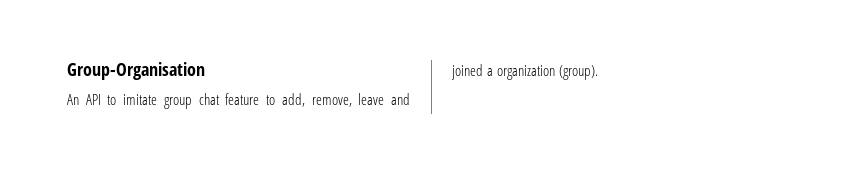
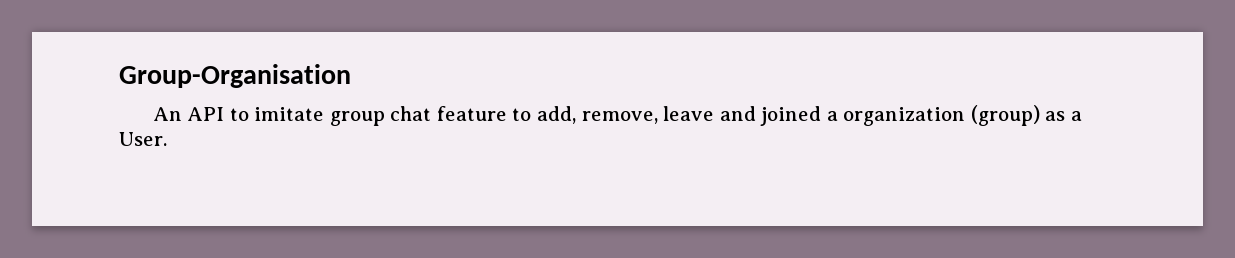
[559,65,599,80] (group). -> [970,105,1082,126] [119,132,167,146] (group) as a User.

